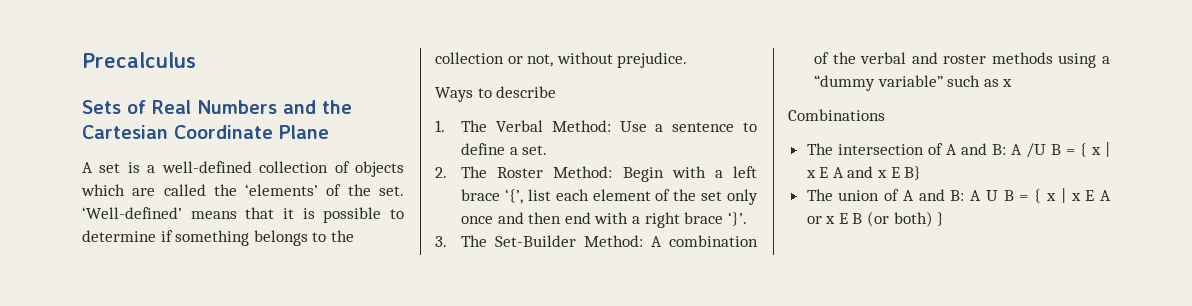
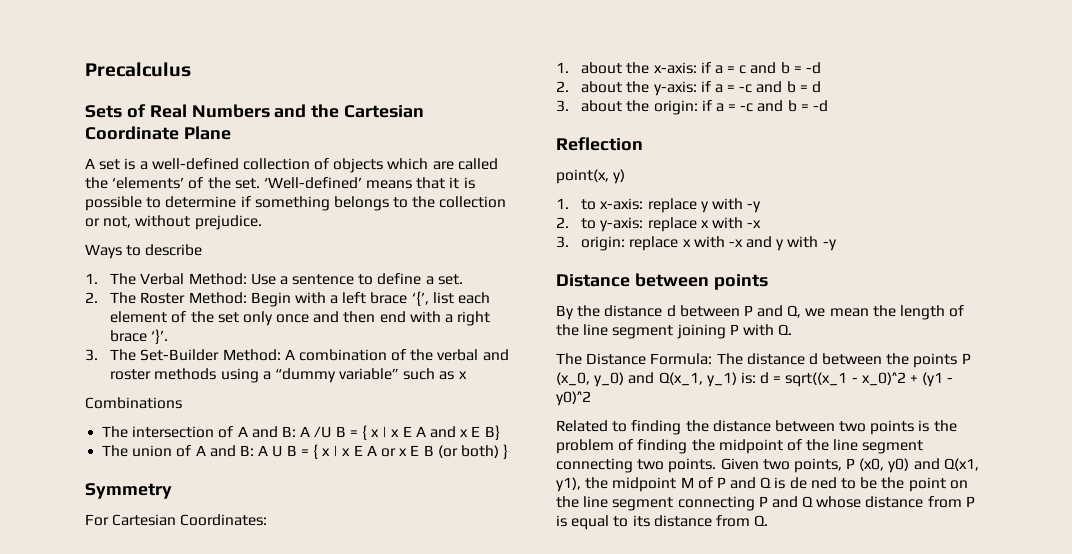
(945, 219) none -> [85,483,172,499] [85,514,268,526] [556,62,822,74] [556,81,822,96] [556,100,829,115] [556,137,643,151] [556,169,626,184] [556,198,762,213] [556,217,762,232] [556,236,837,251] [556,273,768,290] [556,305,965,320] [556,324,793,339] [556,353,971,368] [556,372,954,387] [556,391,591,406] [556,420,957,435] [556,439,924,454] [556,458,979,473] [556,477,968,492] [556,496,975,511] [556,515,769,530] // Symmetry // For Cartesian Coordinates: // 1. about the x-axis: if a = c and b = -d // 2. about the y-axis: if a = -c and b = d // 3. about the origin: if a = -c and b = -d // Reflection // point(x, y) // 1. to x-axis: replace y with -y // 2. to y-axis: replace x with -x // 3. origin: replace x with -x and y with -y // Distance between points // By the distance d between P and Q, we mean the length of the line segment joining P with Q. // The Distance Formula: The distance d between the points P (x_0, y_0) and Q(x_1, y_1) is: d = sqrt((x_1 - x_0)^2 + (y1 - y0)^2 // Related to finding the distance between two points is the problem of finding the midpoint of the line segment connecting two points. Given two points, P (x0, y0) and Q(x1, y1), the midpoint M of P and Q is de ned to be the point on the line segment connecting P and Q whose distance from P is equal to its distance from Q.

